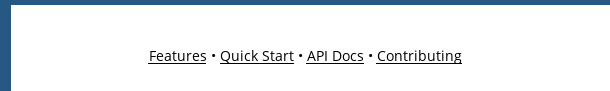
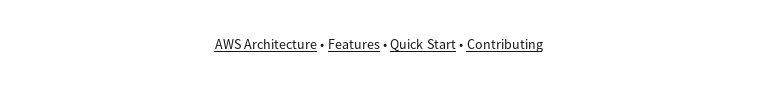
(148, 56) none -> [214,39,325,49] AWS Architecture •
[306,51,373,61] API Docs • -> (464, 46) none

